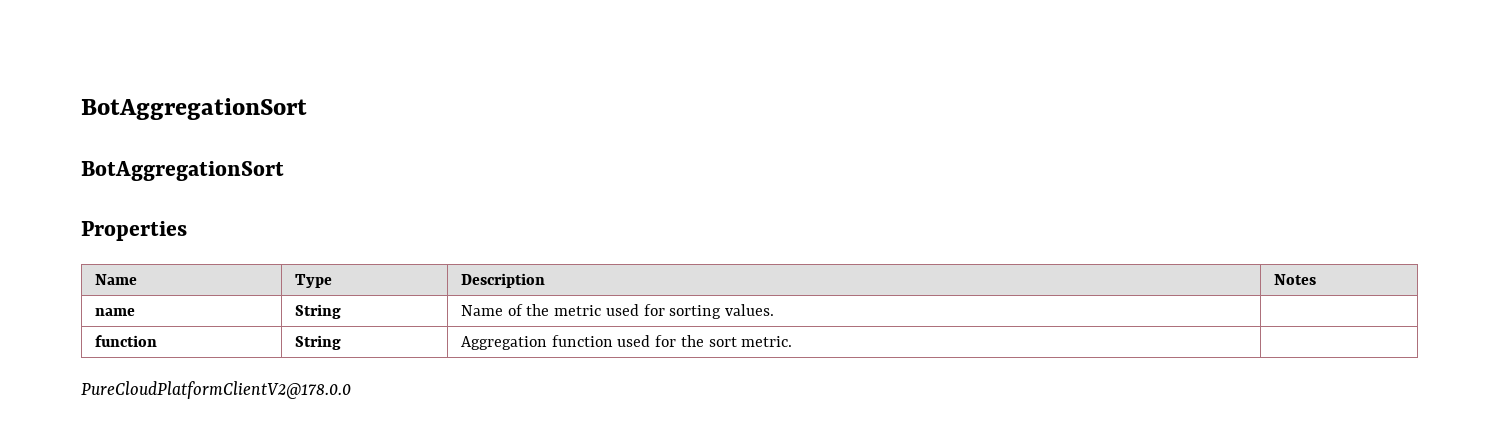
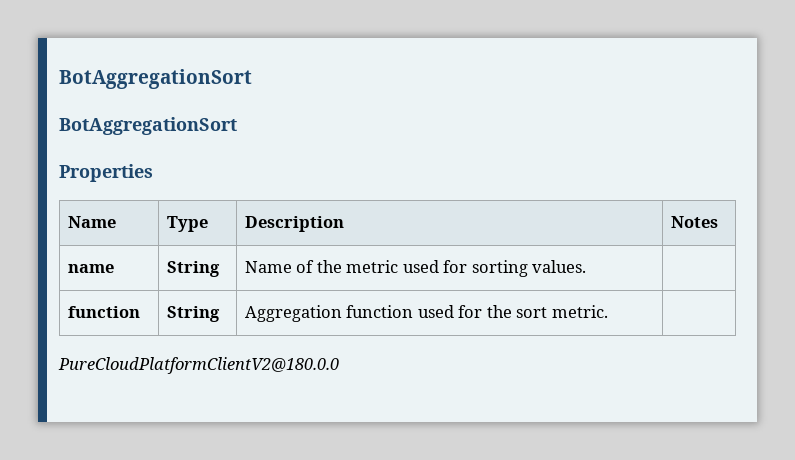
[81,381,351,399] PureCloudPlatformClientV2@178.0.0 -> [58,357,339,374] PureCloudPlatformClientV2@180.0.0

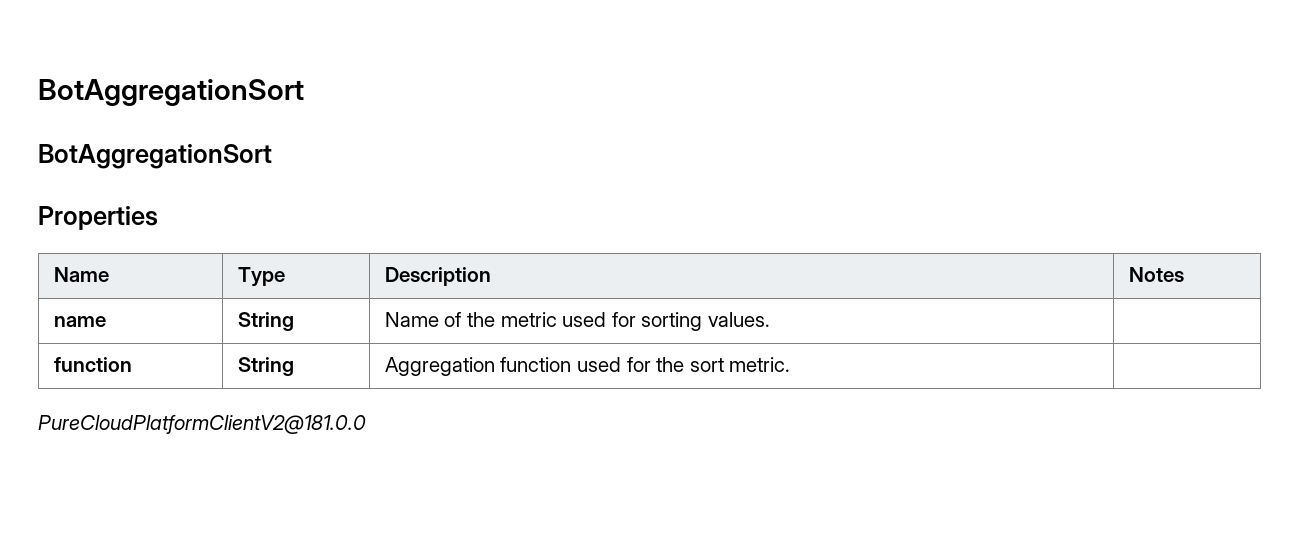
[58,357,339,374] PureCloudPlatformClientV2@180.0.0 -> [38,415,366,434] PureCloudPlatformClientV2@181.0.0

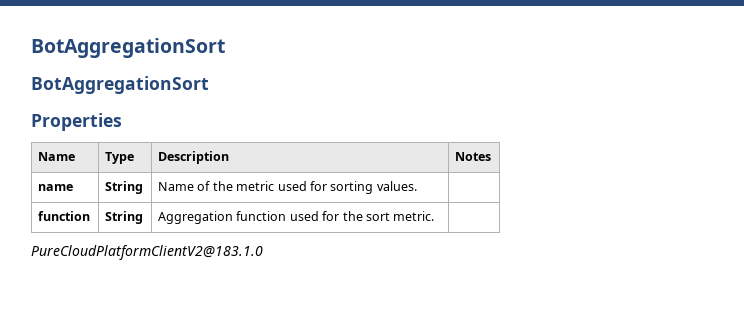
[38,415,366,434] PureCloudPlatformClientV2@181.0.0 -> [31,245,263,260] PureCloudPlatformClientV2@183.1.0

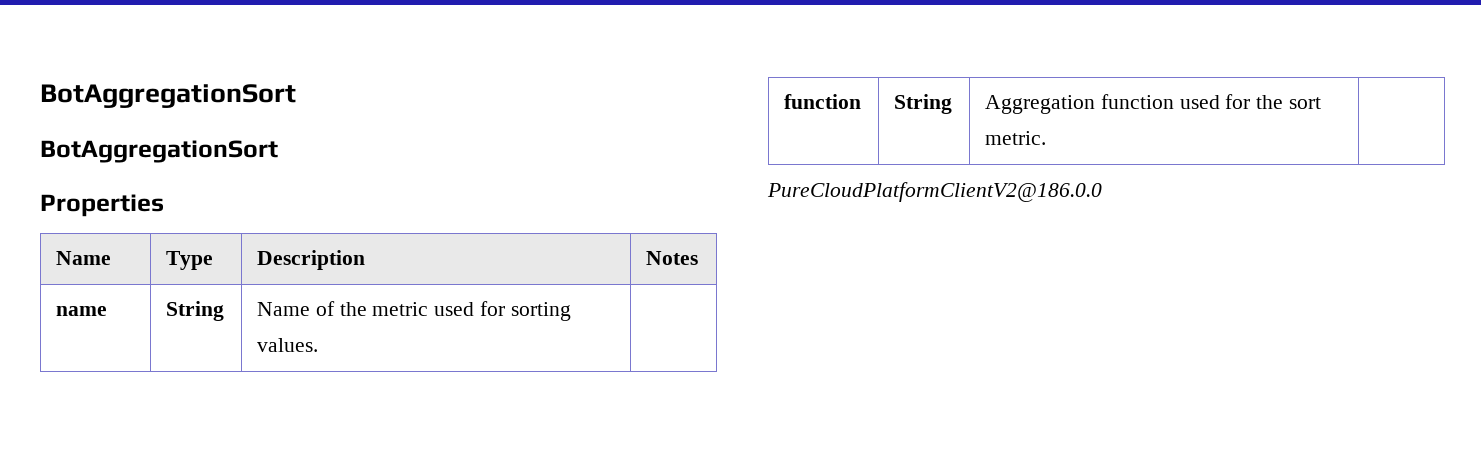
[31,245,263,260] PureCloudPlatformClientV2@183.1.0 -> [767,182,1102,202] PureCloudPlatformClientV2@186.0.0

